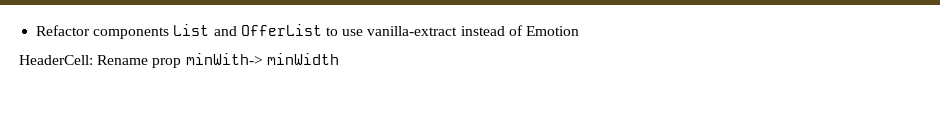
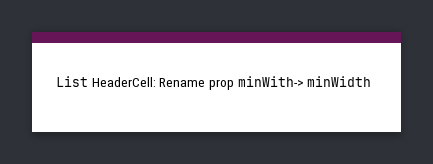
[36,24,579,39] Refactor components List and OfferList to use vanilla-extract instead of Emotion // -> [56,76,88,87] List

